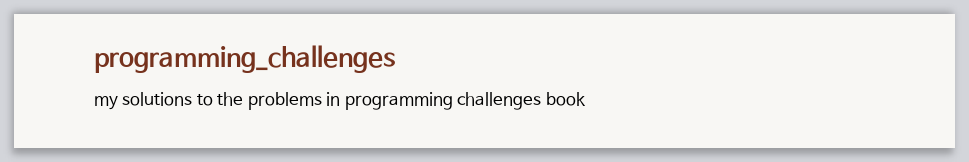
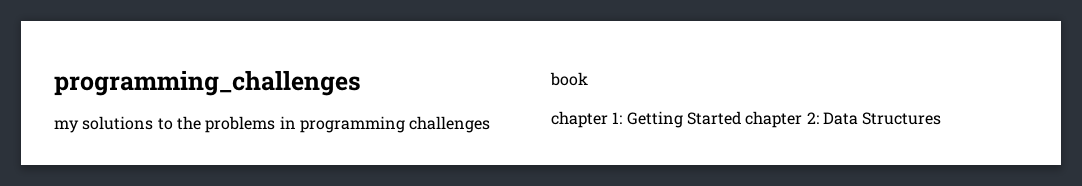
(586, 99) none -> [551,111,942,128] // chapter 1: Getting Started chapter 2: Data Structures

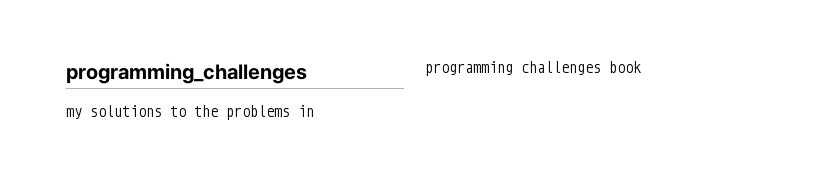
[551,111,942,128] // chapter 1: Getting Started chapter 2: Data Structures -> (641, 67) none

